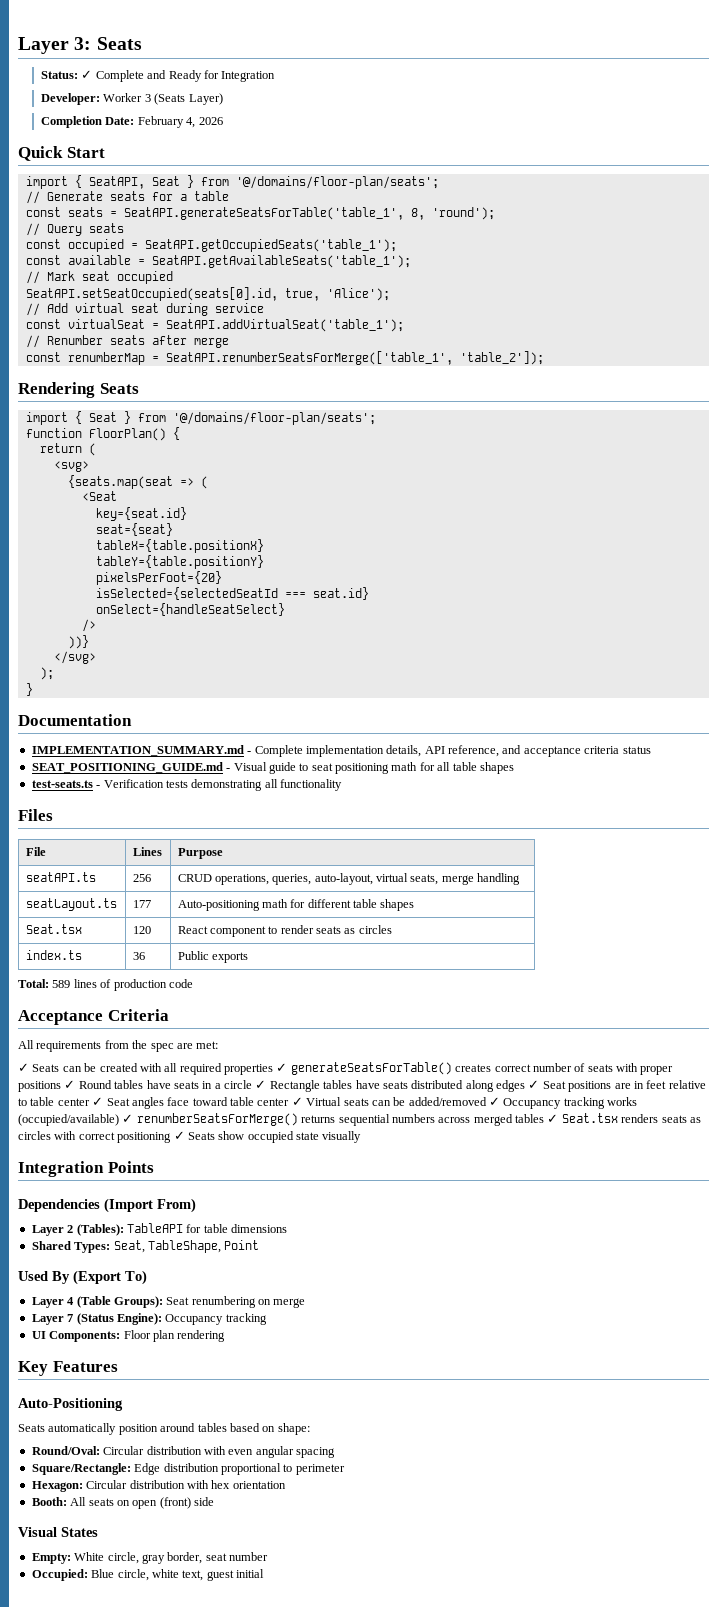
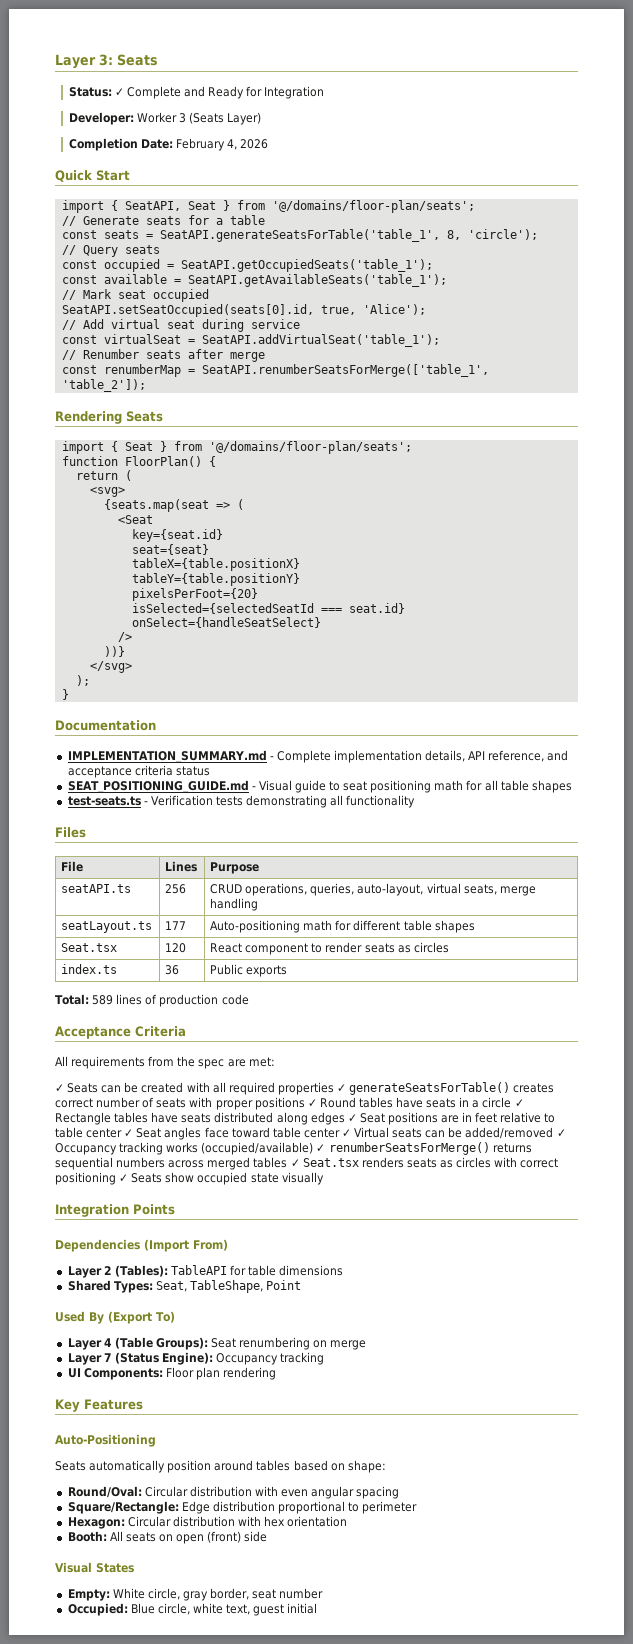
[431,207,495,220] 'round'); -> [467,229,538,240] 'circle');

